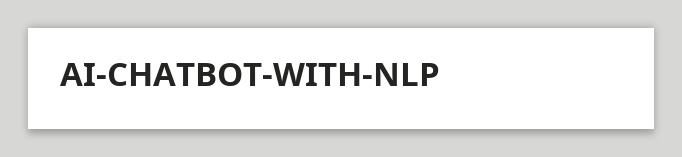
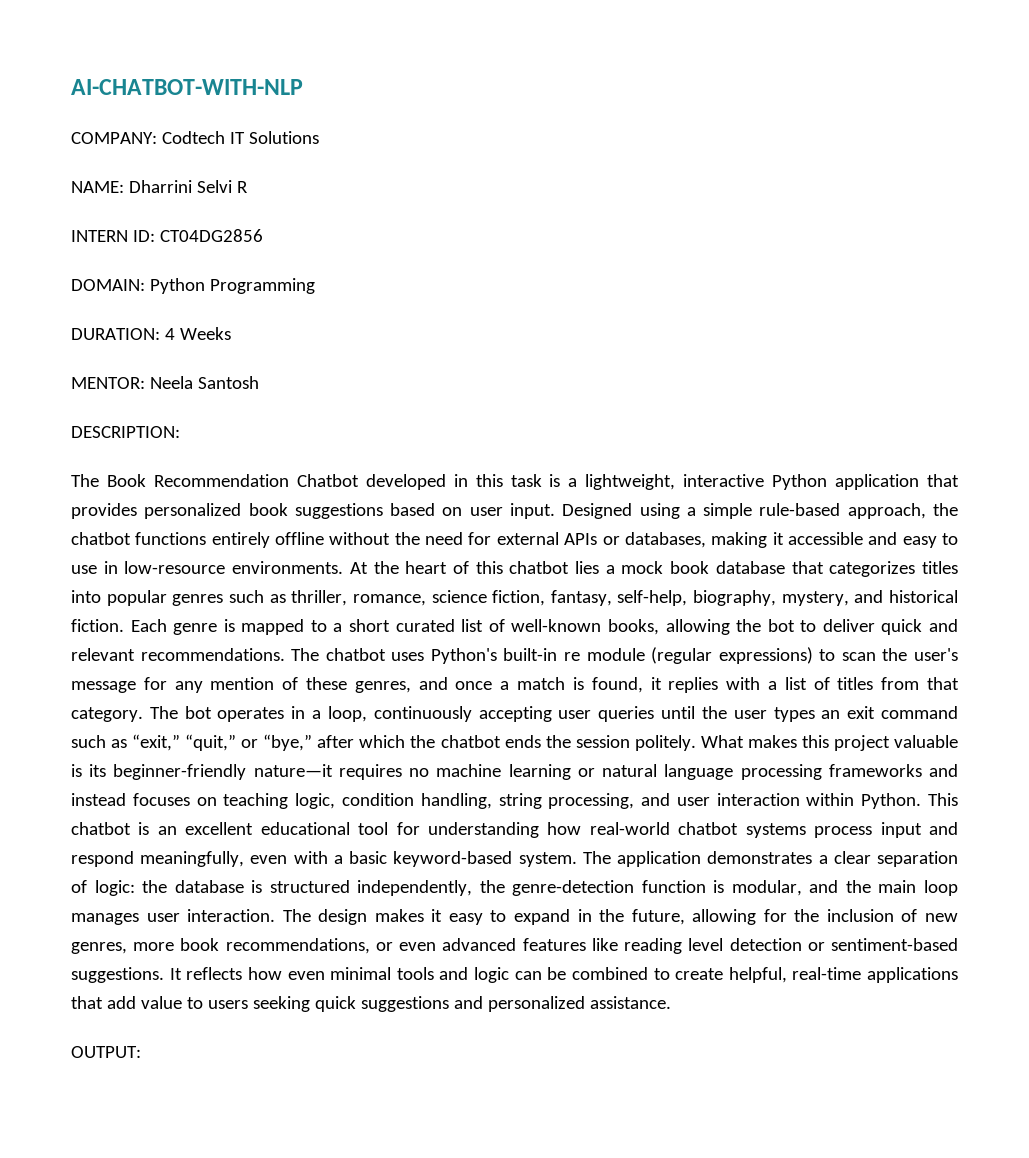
(440, 74) none -> [71,131,319,144] [71,180,248,193] [71,229,263,242] [71,278,315,294] [71,327,231,340] [71,376,259,389] [71,426,180,438] [71,474,960,490] [71,503,959,519] [71,532,959,548] [71,561,959,577] [71,590,958,606] [71,619,958,635] [71,647,958,664] [71,677,960,693] [71,706,959,722] [71,734,958,751] [71,764,959,780] [71,793,959,809] [71,822,959,838] [71,851,959,867] [71,880,958,896] [71,909,958,925] [71,938,959,954] [71,967,958,983] [71,996,671,1012] [71,1046,141,1058] // COMPANY: Codtech IT Solutions // NAME: Dharrini Selvi R // INTERN ID: CT04DG2856 // DOMAIN: Python Programming // DURATION: 4 Weeks // MENTOR: Neela Santosh // DESCRIPTION: // The Book Recommendation Chatbot developed in this task is a lightweight, interactive Python application that provides personalized book suggestions based on user input. Designed using a simple rule-based approach, the chatbot functions entirely offline without the need for external APIs or databases, making it accessible and easy to use in low-resource environments. At the heart of this chatbot lies a mock book database that categorizes titles into popular genres such as thriller, romance, science fiction, fantasy, self-help, biography, mystery, and historical fiction. Each genre is mapped to a short curated list of well-known books, allowing the bot to deliver quick and relevant recommendations. The chatbot uses Python's built-in re module (regular expressions) to scan the user's message for any mention of these genres, and once a match is found, it replies with a list of titles from that category. The bot operates in a loop, continuously accepting user queries until the user types an exit command such as “exit,” “quit,” or “bye,” after which the chatbot ends the session politely. What makes this project valuable is its beginner-friendly nature—it requires no machine learning or natural language processing frameworks and instead focuses on teaching logic, condition handling, string processing, and user interaction within Python. This chatbot is an excellent educational tool for understanding how real-world chatbot systems process input and respond meaningfully, even with a basic keyword-based system. The application demonstrates a clear separation of logic: the database is structured independently, the genre-detection function is modular, and the main loop manages user interaction. The design makes it easy to expand in the future, allowing for the inclusion of new genres, more book recommendations, or even advanced features like reading level detection or sentiment-based suggestions. It reflects how even minimal tools and logic can be combined to create helpful, real-time applications that add value to users seeking quick suggestions and personalized assistance. // OUTPUT:

